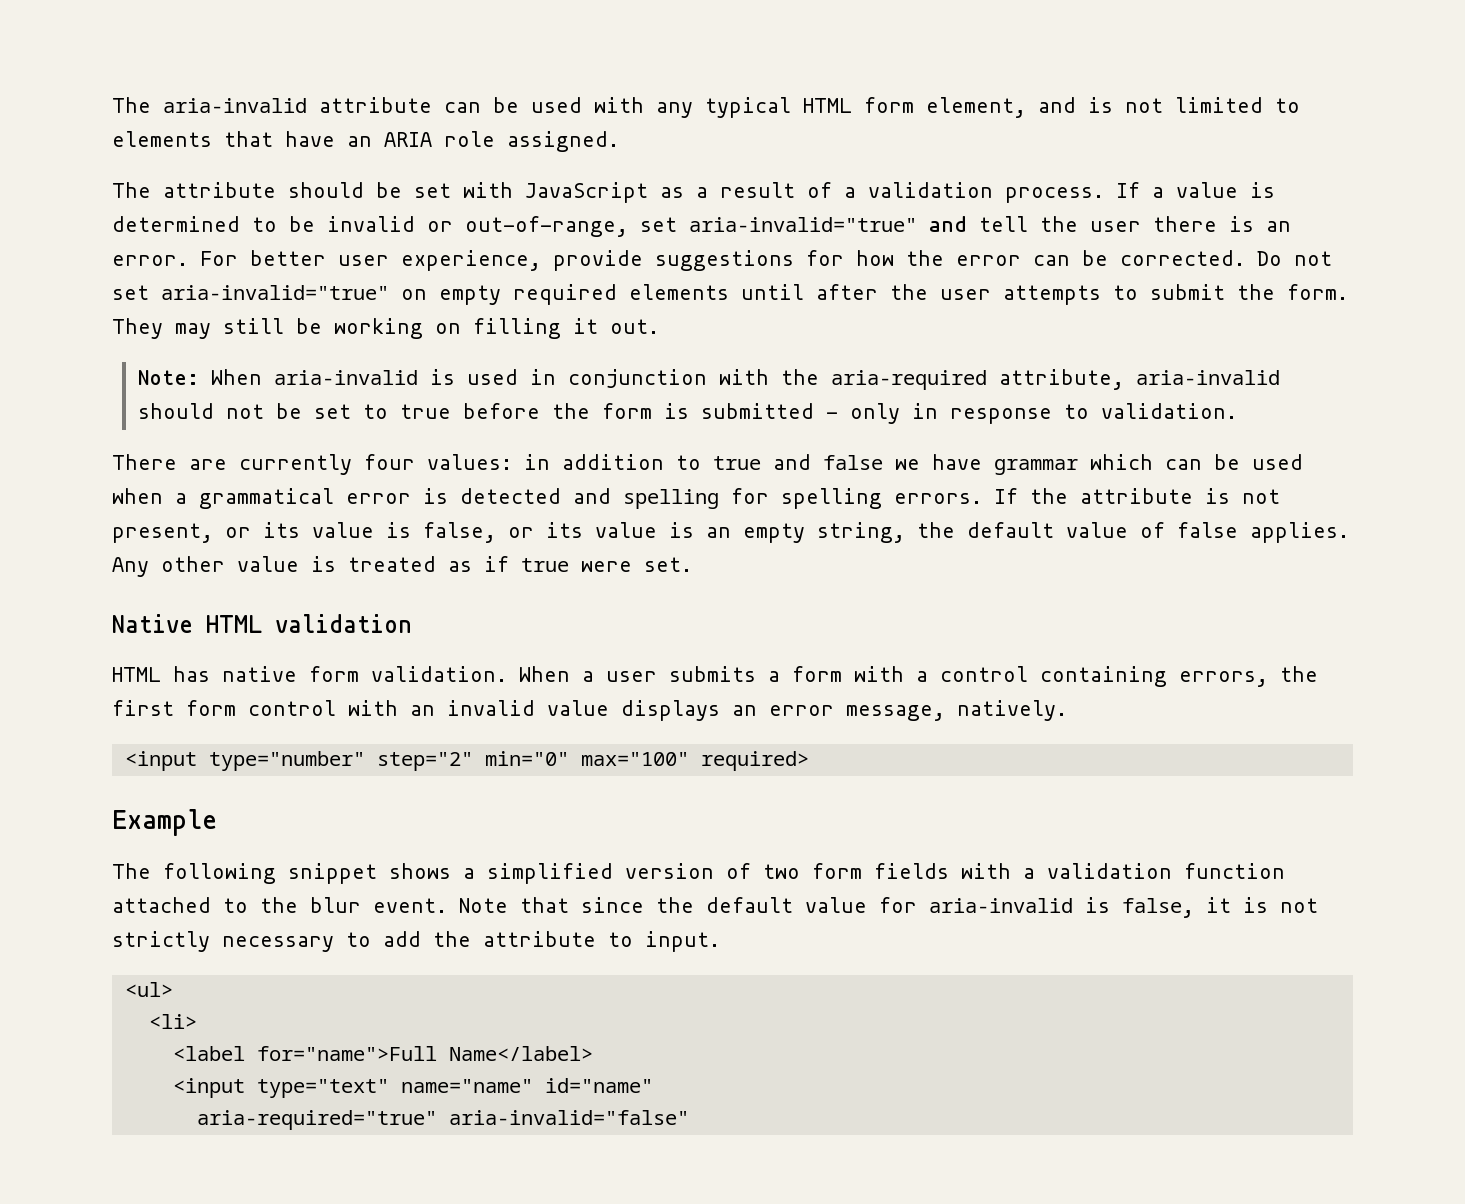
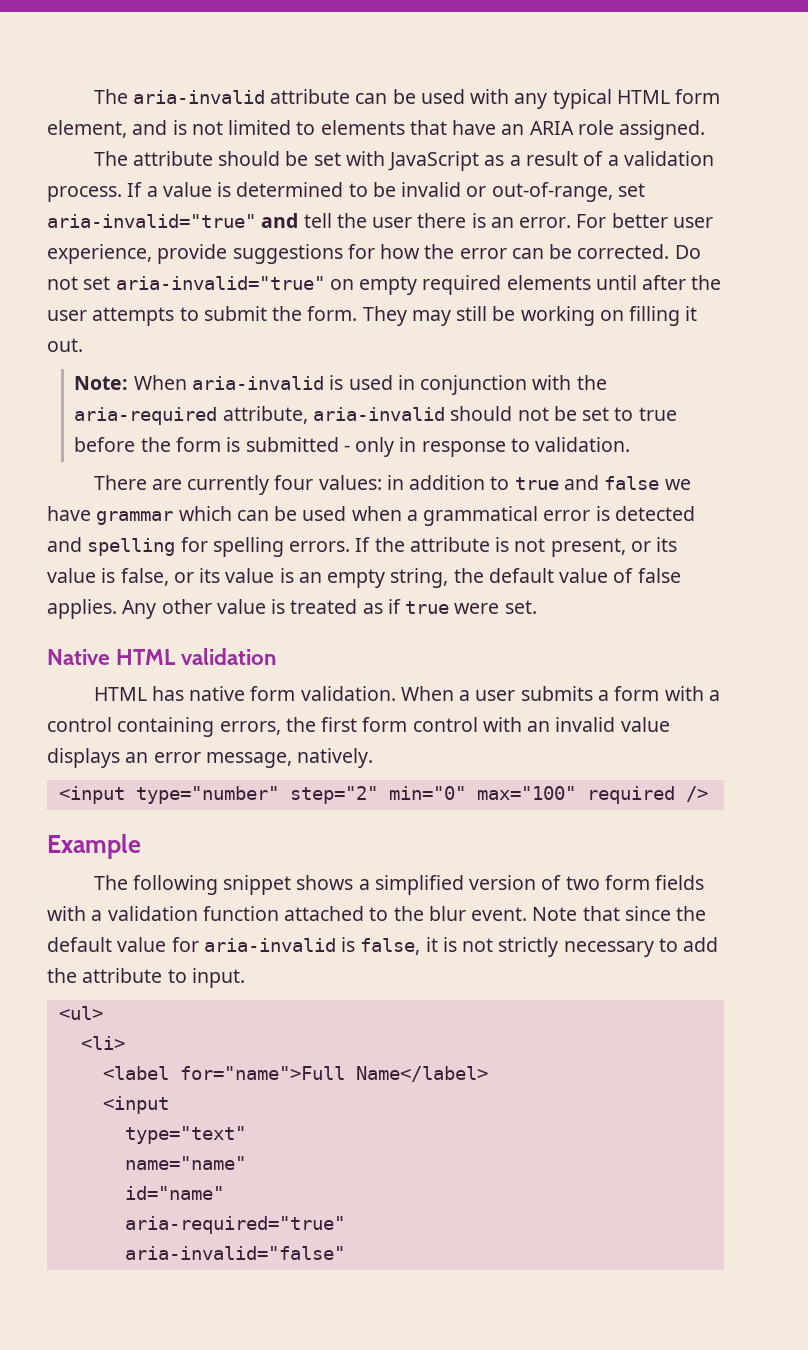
[700,751,809,771] required> -> [586,786,708,804] required />
(245, 1088) none -> (169, 1105) //
(389, 1088) none -> (246, 1135) //
(533, 1086) none -> (246, 1163) //
(437, 1120) none -> (345, 1225) //

